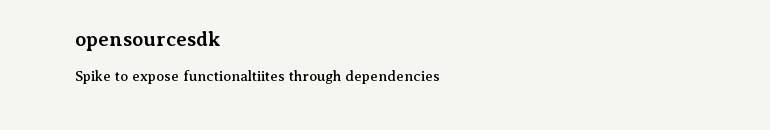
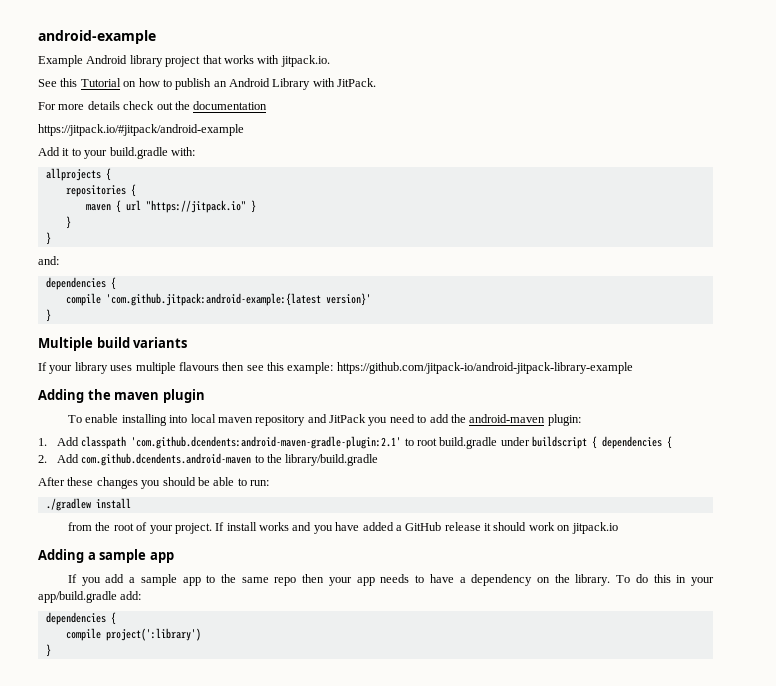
[75,31,221,51] [75,70,440,84] opensourcesdk // Spike to expose functionaltiites through dependencies -> [38,30,156,44] [38,55,330,67] [38,78,377,90] [38,101,268,110] [38,124,244,136] [38,147,195,159] [45,168,111,181] [65,184,136,197] [85,200,256,213] [65,216,71,229] [45,232,51,245] [38,256,59,265] [45,277,116,290] [65,293,371,306] [45,309,51,322] [38,337,188,351] [38,362,633,374] [38,389,205,403] [68,414,581,426] [38,436,672,449] [38,453,379,466] [38,477,269,489] [45,498,131,511] [68,522,618,534] [38,549,174,563] [68,574,714,586] [38,591,142,603] [45,612,116,625] [65,628,201,641] [45,644,51,657] android-example // Example Android library project that works with jitpack.io. // See this Tutorial on how to publish an Android Library with JitPack. // For more details check out the documentation // https://jitpack.io/#jitpack/android-example // Add it to your build.gradle with: // allprojects { // repositories { // maven { url "https://jitpack.io" } // } // } // and: // dependencies { // compile 'com.github.jitpack:android-example:{latest version}' // } // Multiple build variants // If your library uses multiple flavours then see this example: https://github.com/jitpack-io/android-jitpack-library-example // Adding the maven plugin // To enable installing into local maven repository and JitPack you need to add the android-maven plugin: // 1. Add classpath 'com.github.dcendents:android-maven-gradle-plugin:2.1' to root build.gradle under buildscript { dependencies { // 2. Add com.github.dcendents.android-maven to the library/build.gradle // After these changes you should be able to run: // ./gradlew install // from the root of your project. If install works and you have added a GitHub release it should work on jitpack.io // Adding a sample app // If you add a sample app to the same repo then your app needs to have a dependency on the library. To do this in your app/build.gradle add: // dependencies { // compile project(':library') // }

